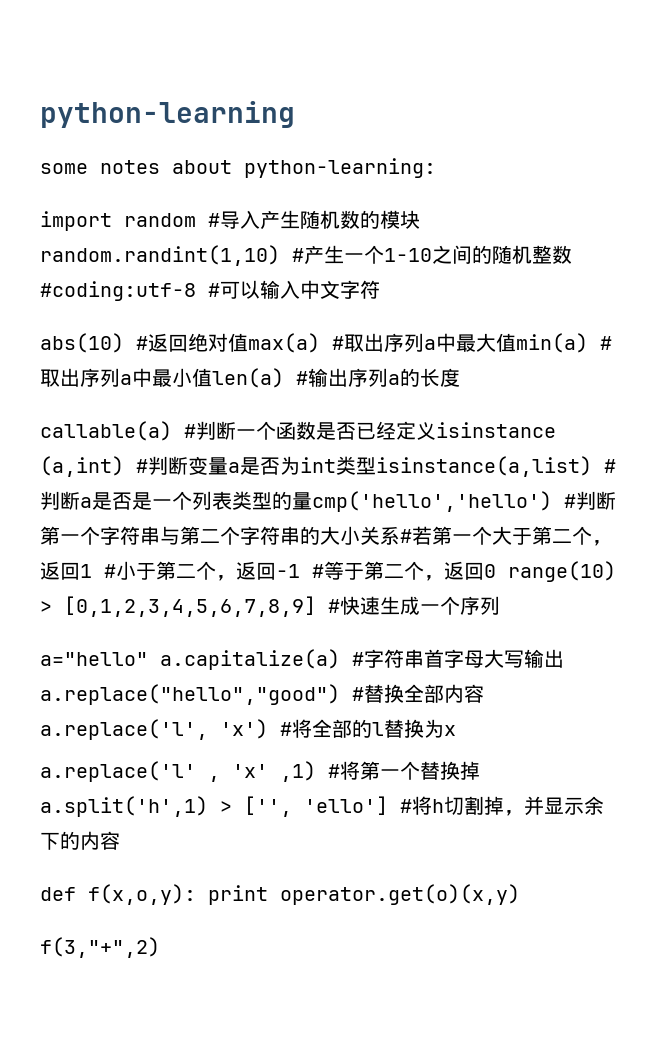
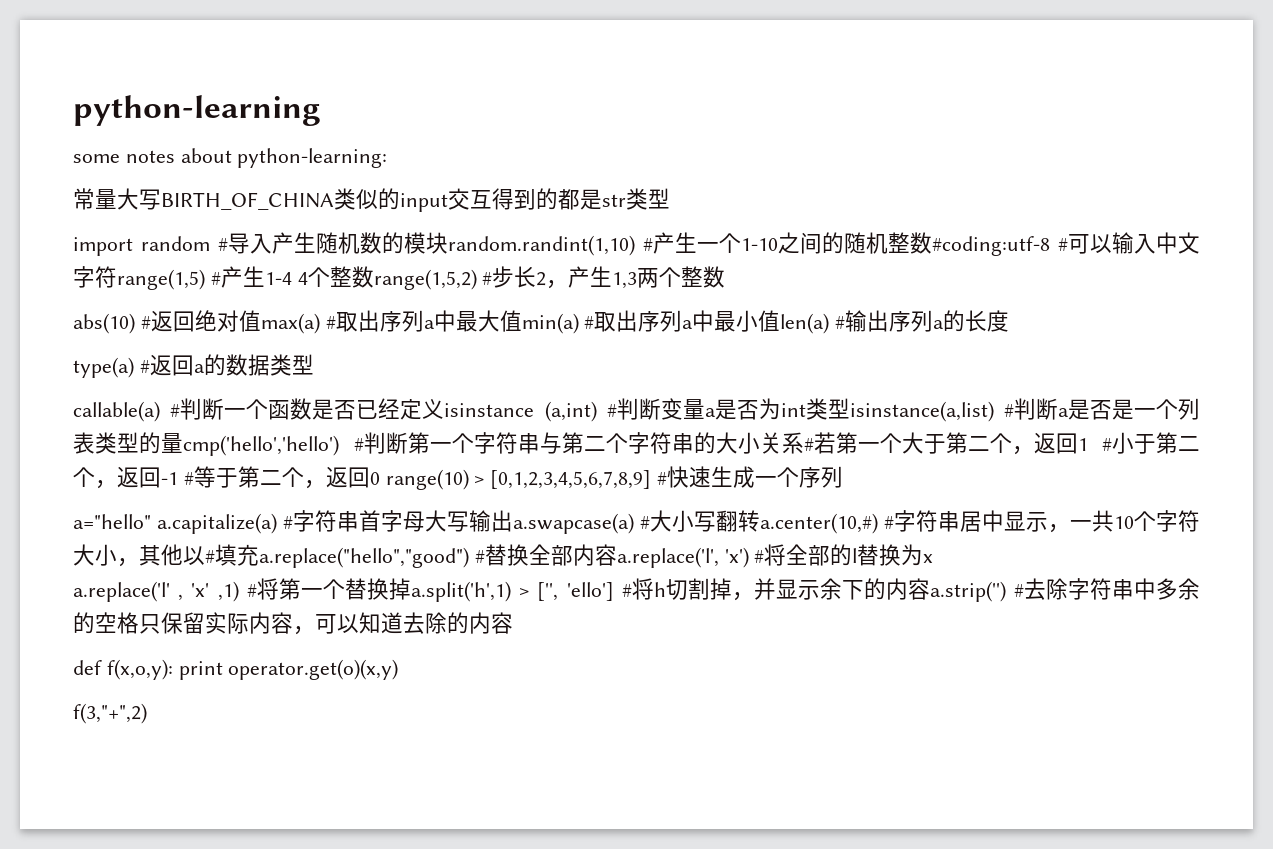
(436, 168) none -> [73,188,670,212] // 常量大写BIRTH_OF_CHINA类似的input交互得到的都是str类型
(380, 289) none -> [117,266,726,290] range(1,5) #产生1-4 4个整数range(1,5,2) #步长2，产生1,3两个整数
(460, 377) none -> [73,354,314,378] // type(a) #返回a的数据类型
(564, 658) none -> [513,510,1200,534] [73,544,259,567] a.swapcase(a) #大小写翻转a.center(10,#) #字符串居中显示，一共10个字符大小，其他以#填充
(120, 840) none -> [929,578,1201,602] [73,612,513,635] a.strip('') #去除字符串中多余的空格只保留实际内容，可以知道去除的内容

